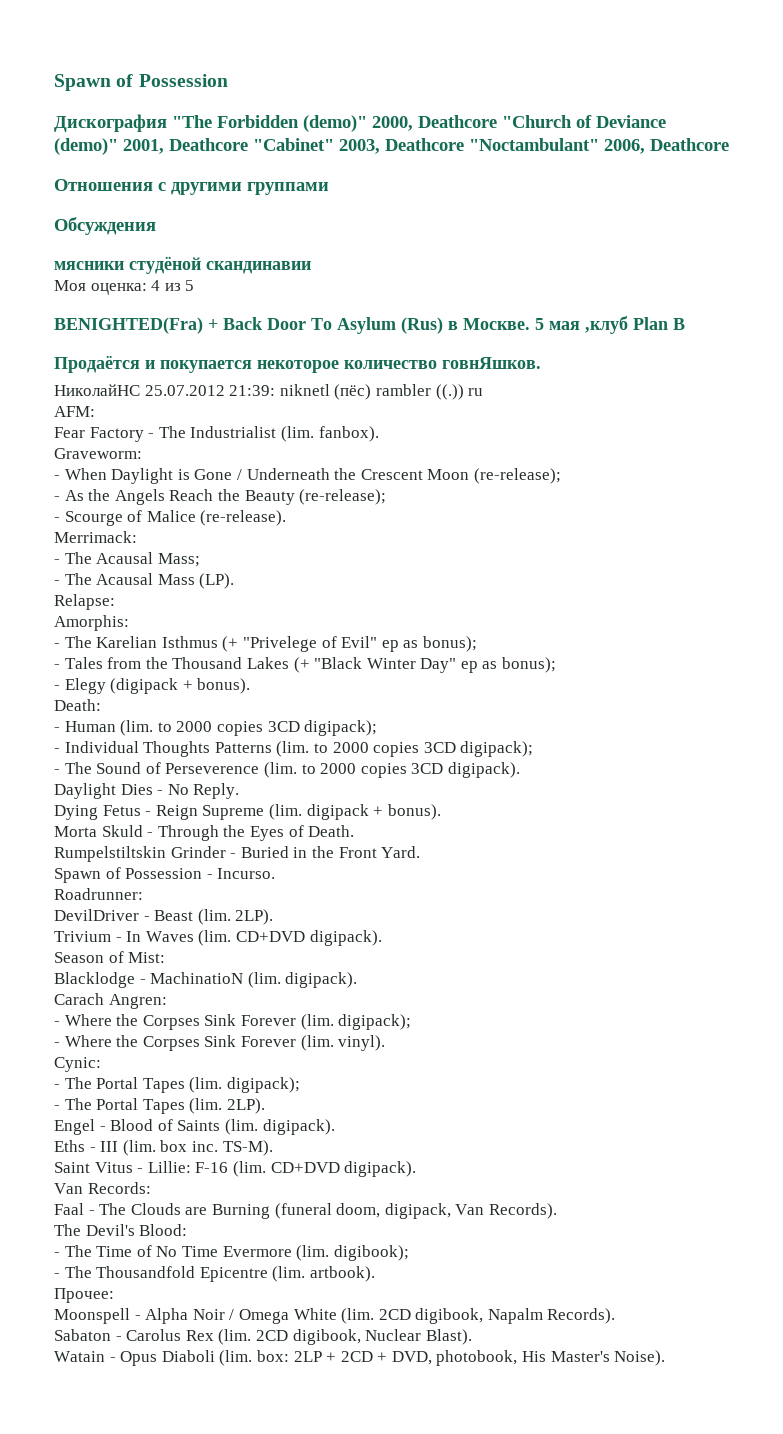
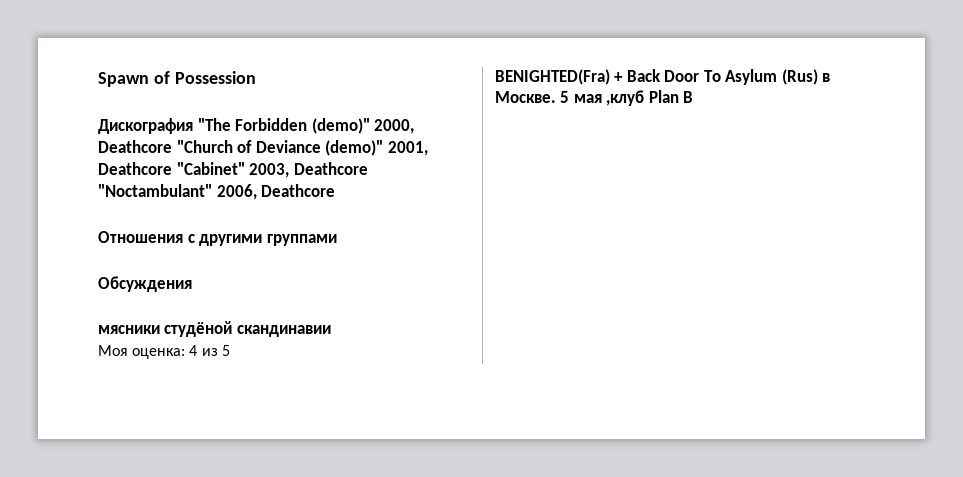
[54,355,541,373] [54,384,484,400] [54,406,95,417] [54,426,379,442] [54,448,142,459] [54,468,561,484] [54,489,387,505] [54,510,287,526] [54,531,137,543] [54,552,200,567] [54,573,235,589] [54,594,115,610] [54,615,129,631] [54,636,477,652] [54,657,557,673] [54,678,251,694] [54,699,101,711] [54,720,378,736] [54,741,534,757] [54,762,520,778] [54,783,240,799] [54,804,441,820] [54,825,355,841] [54,846,421,862] [54,867,276,883] [54,888,143,900] [54,909,274,925] [54,930,382,946] [54,951,166,963] [54,972,358,988] [54,993,167,1009] [54,1014,412,1030] [54,1035,386,1051] [54,1057,101,1072] [54,1077,300,1093] [54,1098,265,1114] [54,1119,335,1135] [54,1140,273,1156] [54,1161,417,1177] [54,1182,151,1194] [54,1203,557,1219] [54,1224,188,1236] [54,1245,409,1261] [54,1266,375,1282] [54,1288,114,1303] [54,1308,616,1324] [54,1329,472,1345] [54,1350,666,1366] // Продаётся и покупается некоторое количество говнЯшков. // НиколайНС 25.07.2012 21:39: niknetl (пёс) rambler ((.)) ru // AFM: // Fear Factory - The Industrialist (lim. fanbox). // Graveworm: // - When Daylight is Gone / Underneath the Crescent Moon (re-release); // - As the Angels Reach the Beauty (re-release); // - Scourge of Malice (re-release). // Merrimack: // - The Acausal Mass; // - The Acausal Mass (LP). // Relapse: // Amorphis: // - The Karelian Isthmus (+ "Privelege of Evil" ep as bonus); // - Tales from the Thousand Lakes (+ "Black Winter Day" ep as bonus); // - Elegy (digipack + bonus). // Death: // - Human (lim. to 2000 copies 3CD digipack); // - Individual Thoughts Patterns (lim. to 2000 copies 3CD digipack); // - The Sound of Perseverence (lim. to 2000 copies 3CD digipack). // Daylight Dies - No Reply. // Dying Fetus - Reign Supreme (lim. digipack + bonus). // Morta Skuld - Through the Eyes of Death. // Rumpelstiltskin Grinder - Buried in the Front Yard. // Spawn of Possession - Incurso. // Roadrunner: // DevilDriver - Beast (lim. 2LP). // Trivium - In Waves (lim. CD+DVD digipack). // Season of Mist: // Blacklodge - MachinatioN (lim. digipack). // Carach Angren: // - Where the Corpses Sink Forever (lim. digipack); // - Where the Corpses Sink Forever (lim. vinyl). // Cynic: // - The Portal Tapes (lim. digipack); // - The Portal Tapes (lim. 2LP). // Engel - Blood of Saints (lim. digipack). // Eths - III (lim. box inc. TS-M). // Saint Vitus - Lillie: F-16 (lim. CD+DVD digipack). // Van Records: // Faal - The Clouds are Burning (funeral doom, digipack, Van Records). // The Devil's Blood: // - The Time of No Time Evermore (lim. digibook); // - The Thousandfold Epicentre (lim. artbook). // Прочее: // Moonspell - Alpha Noir / Omega White (lim. 2CD digibook, Napalm Records). // Sabaton - Carolus Rex (lim. 2CD digibook, Nuclear Blast). // Watain - Opus Diaboli (lim. box: 2LP + 2CD + DVD, photobook, His Master's Noise). -> (694, 97) none

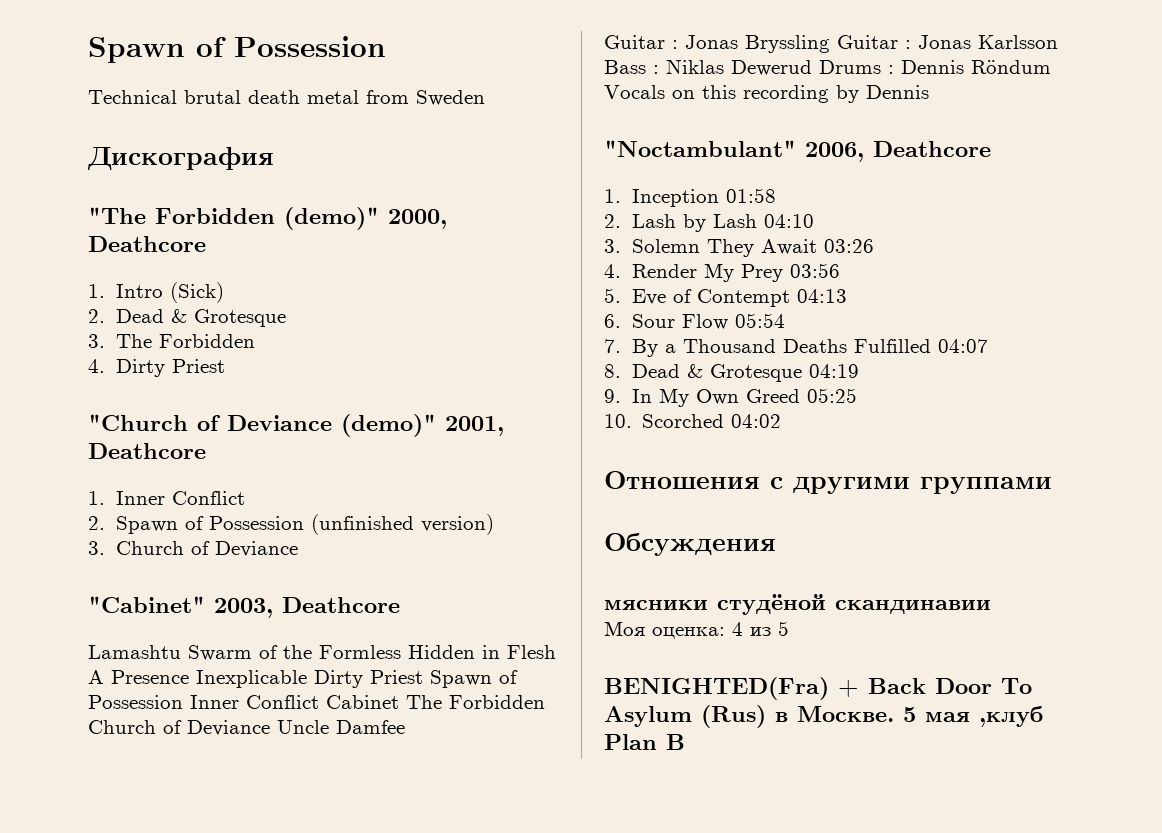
[98,71,256,87] Spawn of Possession -> [88,36,386,63] [88,90,485,106] Spawn of Possession // Technical brutal death metal from Sweden
(193, 126) none -> (274, 158) //
(172, 146) none -> [88,282,225,303] [88,309,287,327] [88,334,256,348] [88,359,226,377] // 1. Intro (Sick) // 2. Dead & Grotesque // 3. The Forbidden // 4. Dirty Priest //
[176,162,368,178] [98,184,336,200] "Cabinet" 2003, Deathcore "Noctambulant" 2006, Deathcore -> [88,491,246,505] [88,514,495,535] [88,541,299,557] [88,596,400,618] [88,645,556,661] [88,670,518,688] [88,695,545,709] [88,720,405,736] [604,35,1058,53] [604,59,1051,76] [604,85,929,103] [604,140,991,162] [604,188,777,207] [604,214,815,232] [604,239,875,257] [604,263,841,282] [604,288,848,307] [604,313,786,330] [604,339,989,357] [604,364,860,382] [604,388,858,407] [604,414,782,428] // 1. Inner Conflict // 2. Spawn of Possession (unfinished version) // 3. Church of Deviance // "Cabinet" 2003, Deathcore // Lamashtu Swarm of the Formless Hidden in Flesh A Presence Inexplicable Dirty Priest Spawn of Possession Inner Conflict Cabinet The Forbidden Church of Deviance Uncle Damfee // Guitar : Jonas Bryssling Guitar : Jonas Karlsson Bass : Niklas Dewerud Drums : Dennis Röndum Vocals on this recording by Dennis // "Noctambulant" 2006, Deathcore // 1. Inception 01:58 // 2. Lash by Lash 04:10 // 3. Solemn They Await 03:26 // 4. Render My Prey 03:56 // 5. Eve of Contempt 04:13 // 6. Sour Flow 05:54 // 7. By a Thousand Deaths Fulfilled 04:07 // 8. Dead & Grotesque 04:19 // 9. In My Own Greed 05:25 // 10. Scorched 04:02

